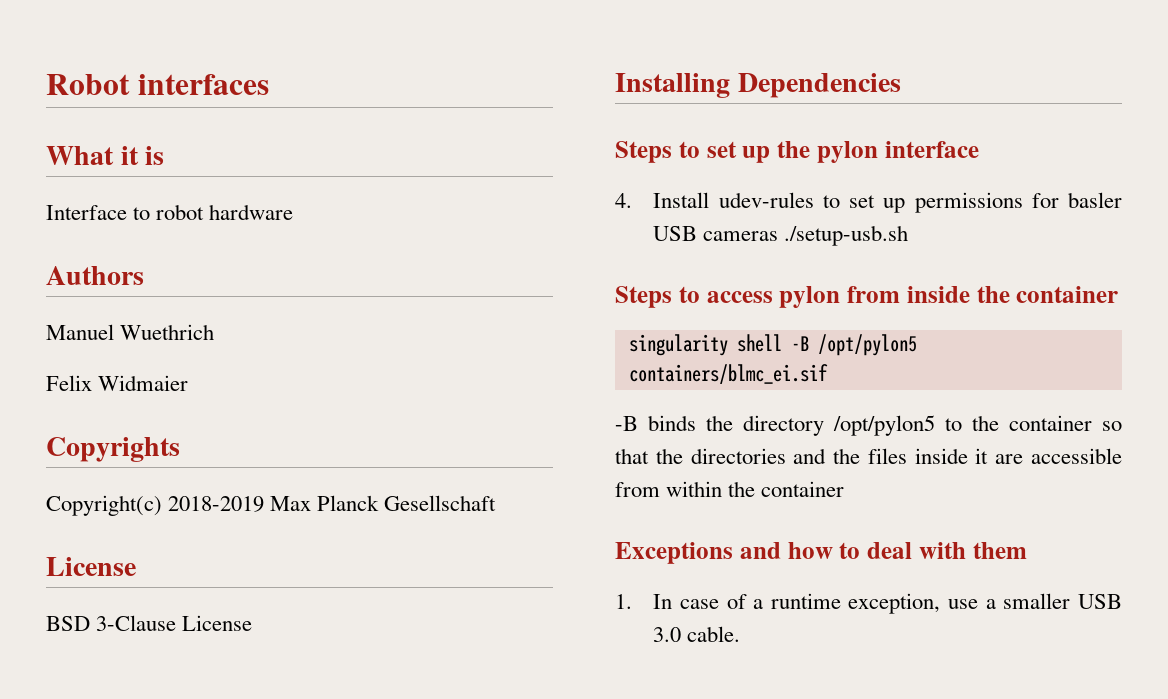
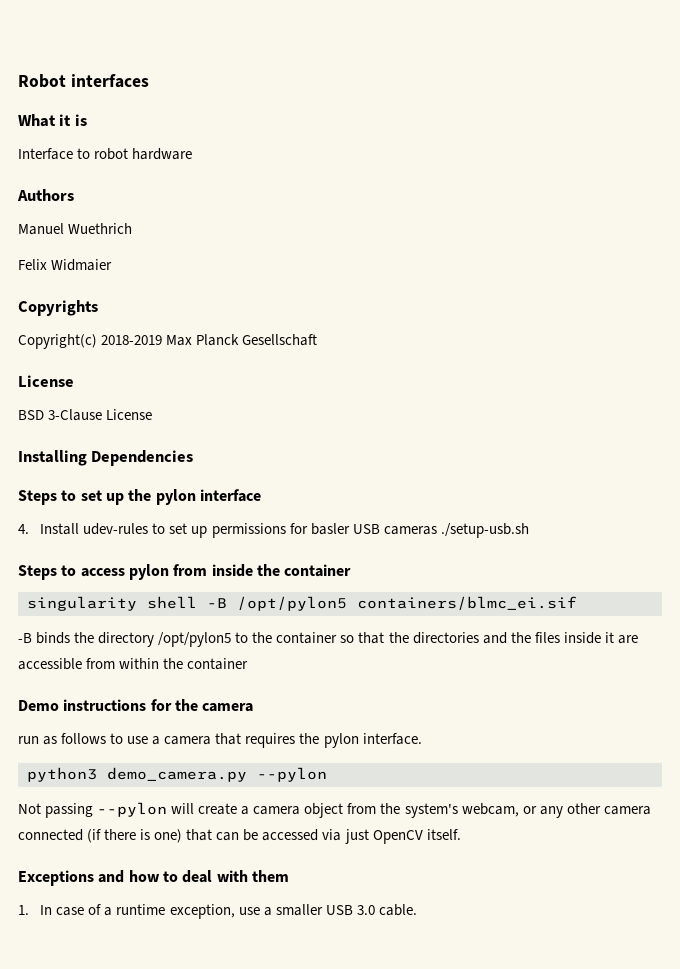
(845, 489) none -> [18,699,254,712] [18,733,422,748] [27,767,327,782] [18,802,651,818] [18,829,461,844] // Demo instructions for the camera // run as follows to use a camera that requires the pylon interface. // python3 demo_camera.py --pylon // Not passing --pylon will create a camera object from the system's webcam, or any other camera connected (if there is one) that can be accessed via just OpenCV itself.

